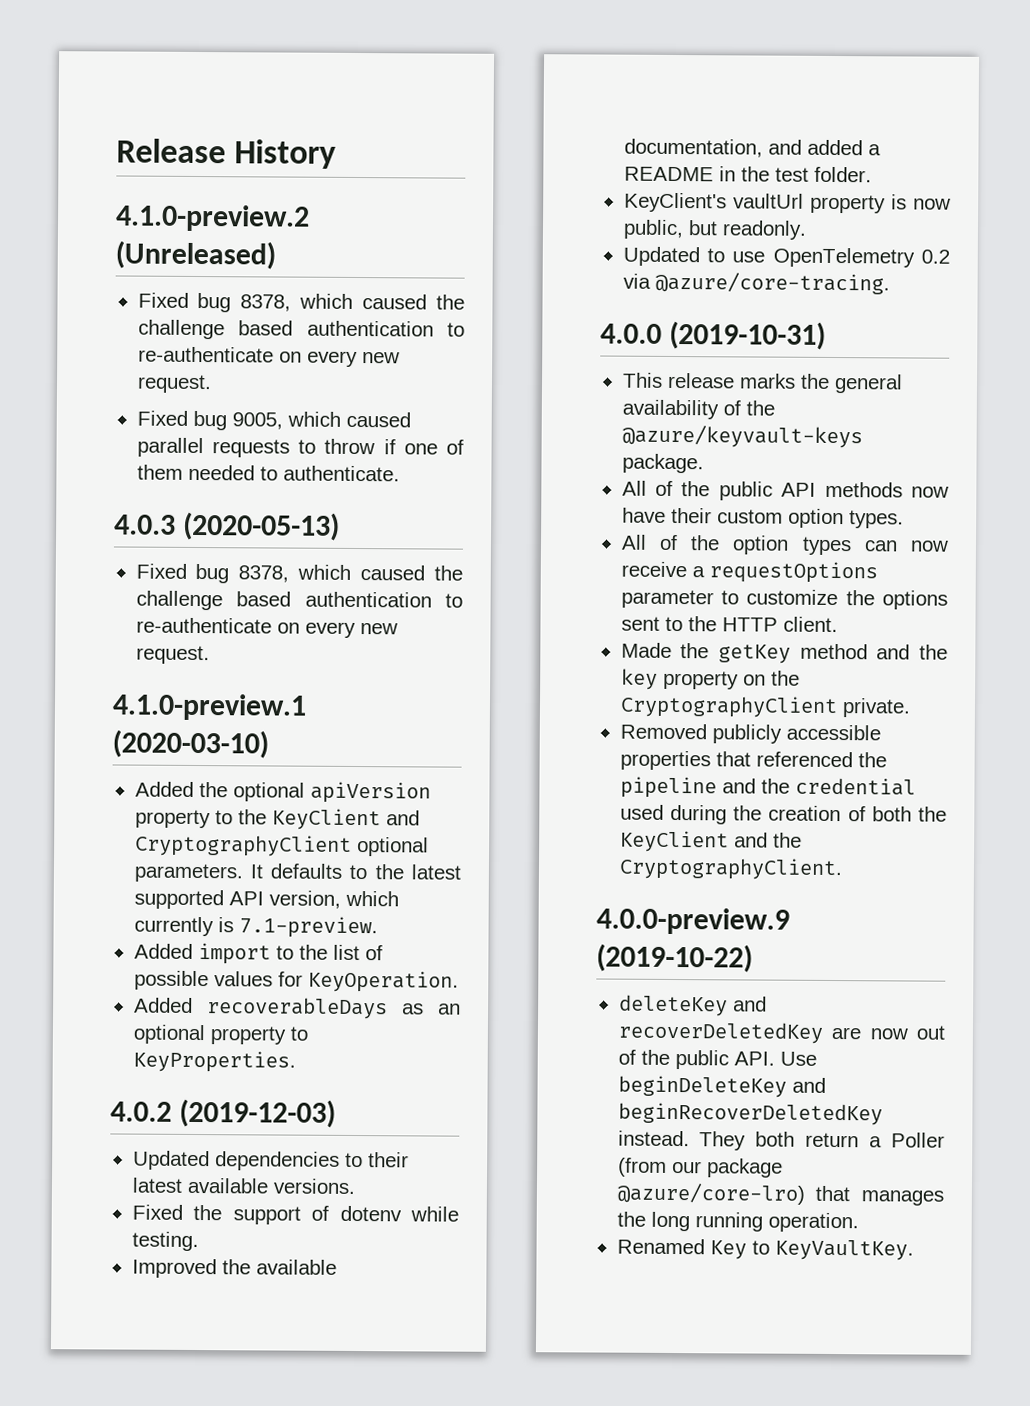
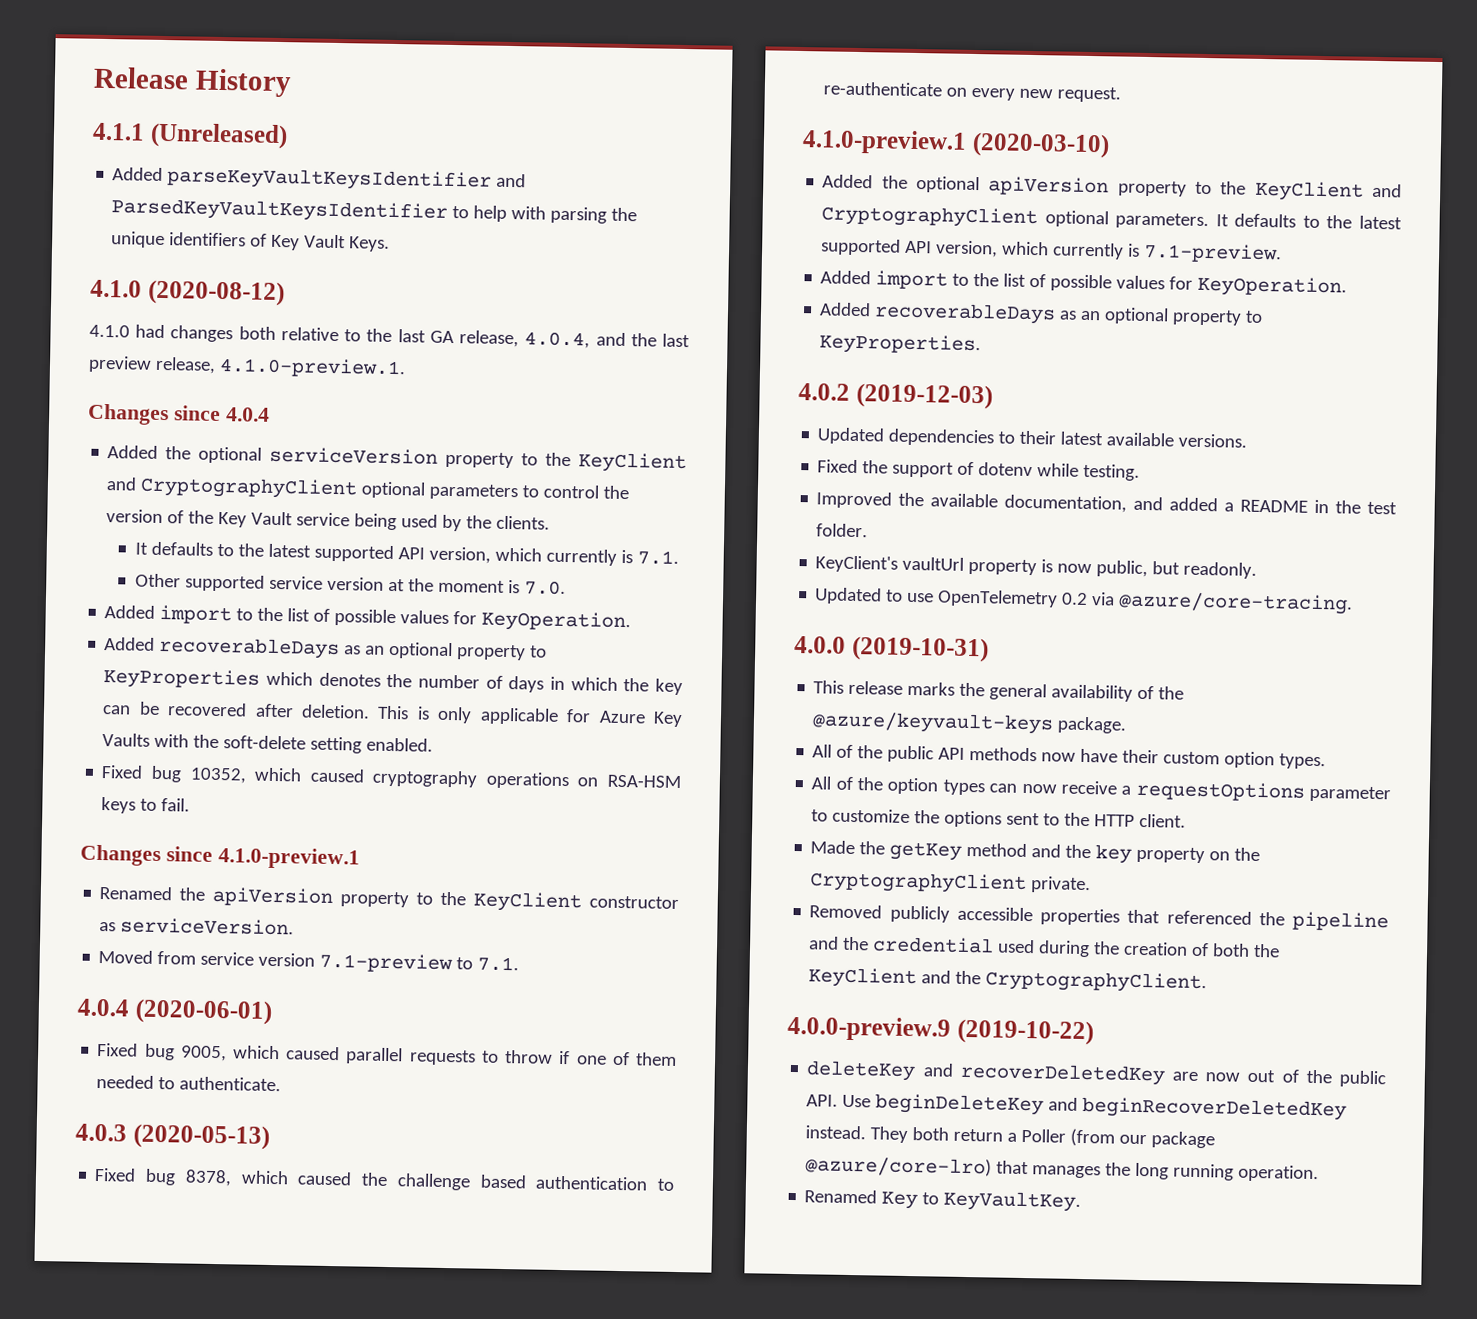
[115,204,310,232] 4.1.0-preview.2 -> [92,122,145,141] 4.1.1
[137,292,465,313] [137,319,465,340] [137,346,400,368] [136,374,212,394] // Fixed bug 8378, which caused the challenge based authentication to re-authenticate on every new request. -> [112,167,527,192] [111,198,638,224] [111,231,391,252] [90,279,285,307] [89,324,690,349] [88,355,406,379] [87,403,270,426] [107,445,687,474] [106,476,630,501] [106,509,551,532] [134,541,679,566] [134,573,566,595] [104,604,632,633] [104,636,548,661] [103,668,683,696] [102,701,683,728] [102,733,434,754] [101,765,681,790] [101,797,191,814] [80,844,360,870] [99,886,679,913] [99,917,295,936] [98,949,520,974] [77,998,273,1025] // Added parseKeyVaultKeysIdentifier and ParsedKeyVaultKeysIdentifier to help with parsing the unique identifiers of Key Vault Keys. // 4.1.0 (2020-08-12) // 4.1.0 had changes both relative to the last GA release, 4.0.4, and the last preview release, 4.1.0-preview.1. // Changes since 4.0.4 // Added the optional serviceVersion property to the KeyClient and CryptographyClient optional parameters to control the version of the Key Vault service being used by the clients. // It defaults to the latest supported API version, which currently is 7.1. // Other supported service version at the moment is 7.0. // Added import to the list of possible values for KeyOperation. // Added recoverableDays as an optional property to KeyProperties which denotes the number of days in which the key can be recovered after deletion. This is only applicable for Azure Key Vaults with the soft-delete setting enabled. // Fixed bug 10352, which caused cryptography operations on RSA-HSM keys to fail. // Changes since 4.1.0-preview.1 // Renamed the apiVersion property to the KeyClient constructor as serviceVersion. // Moved from service version 7.1-preview to 7.1. // 4.0.4 (2020-06-01)

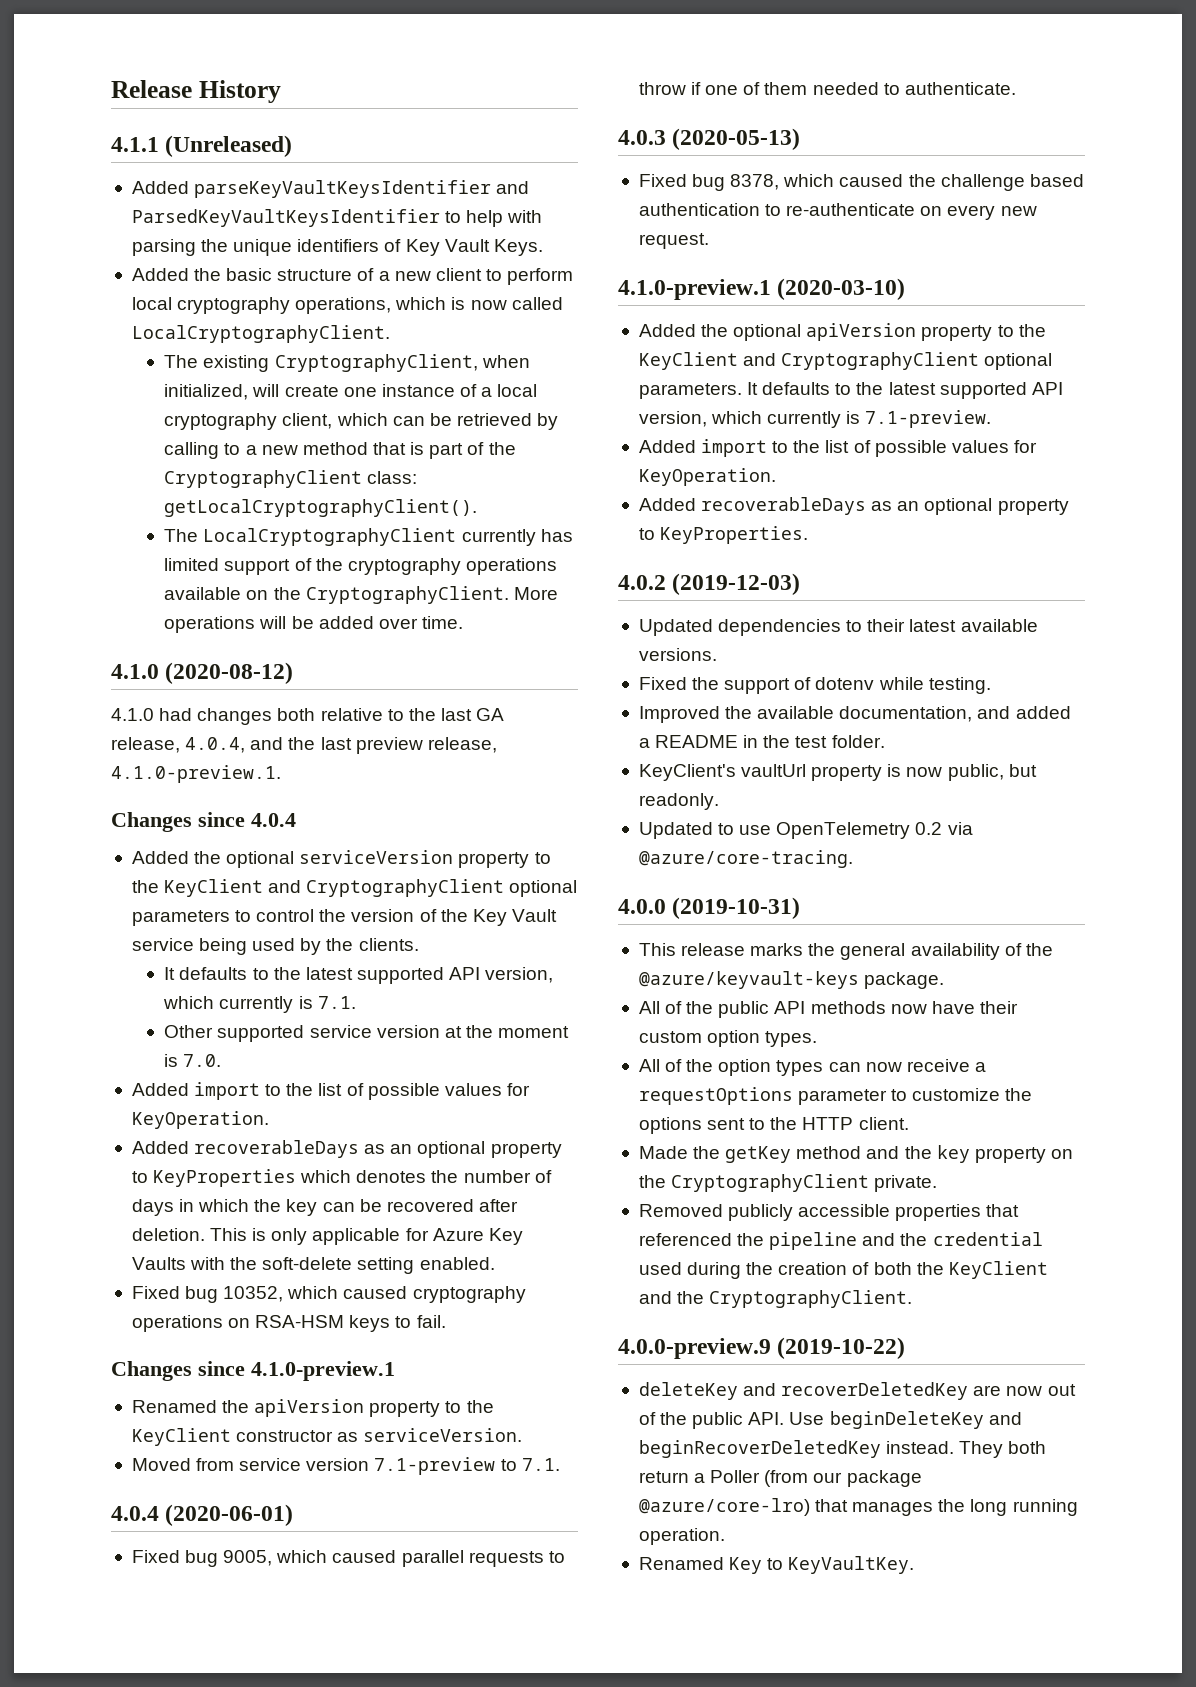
(391, 244) none -> [131,268,574,285] [131,297,563,314] [131,325,390,343] [164,354,530,372] [164,384,538,400] [164,413,559,430] [164,442,516,459] [164,470,418,488] [164,499,478,517] [164,528,573,546] [164,558,557,575] [164,586,558,604] [164,616,463,633] // Added the basic structure of a new client to perform local cryptography operations, which is now called LocalCryptographyClient. // The existing CryptographyClient, when initialized, will create one instance of a local cryptography client, which can be retrieved by calling to a new method that is part of the CryptographyClient class: getLocalCryptographyClient(). // The LocalCryptographyClient currently has limited support of the cryptography operations available on the CryptographyClient. More operations will be added over time.

